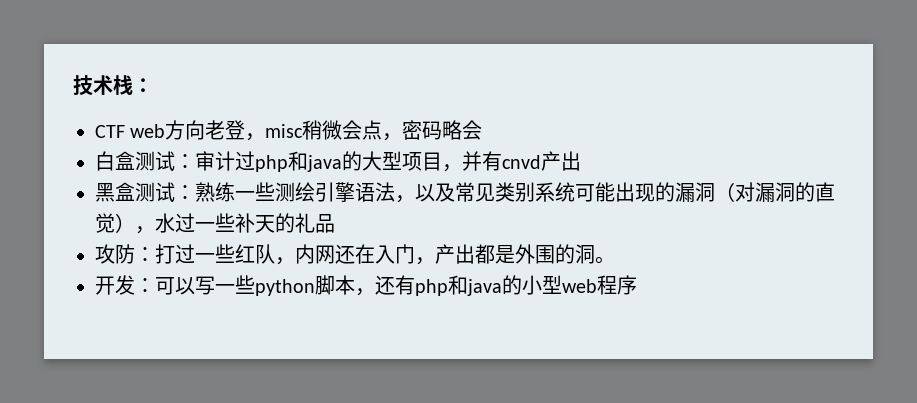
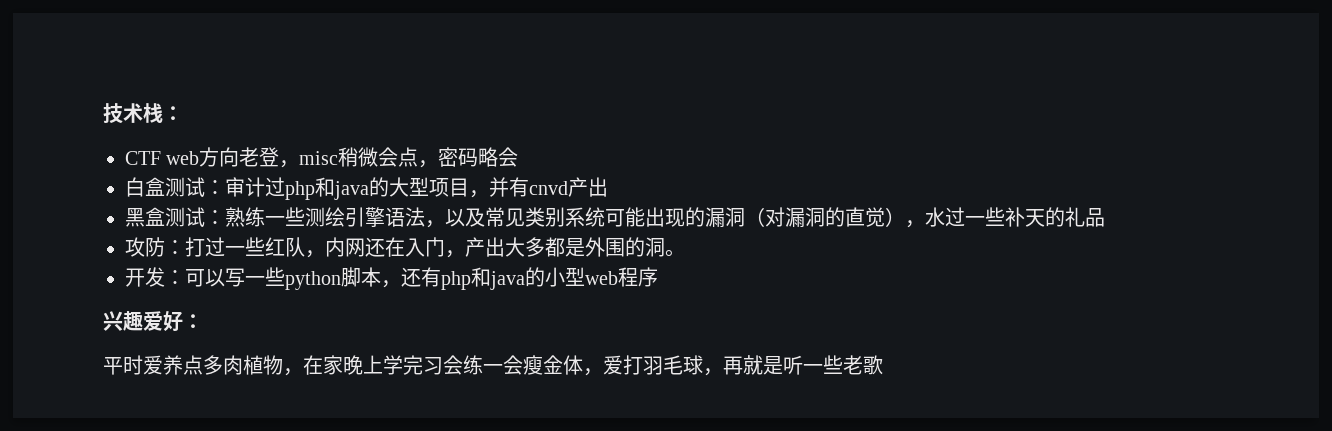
(475, 254) none -> [505,237,545,257] 大多
(637, 285) none -> [103,311,203,332] [103,355,883,376] // 兴趣爱好： // 平时爱养点多肉植物，在家晚上学完习会练一会瘦金体，爱打羽毛球，再就是听一些老歌

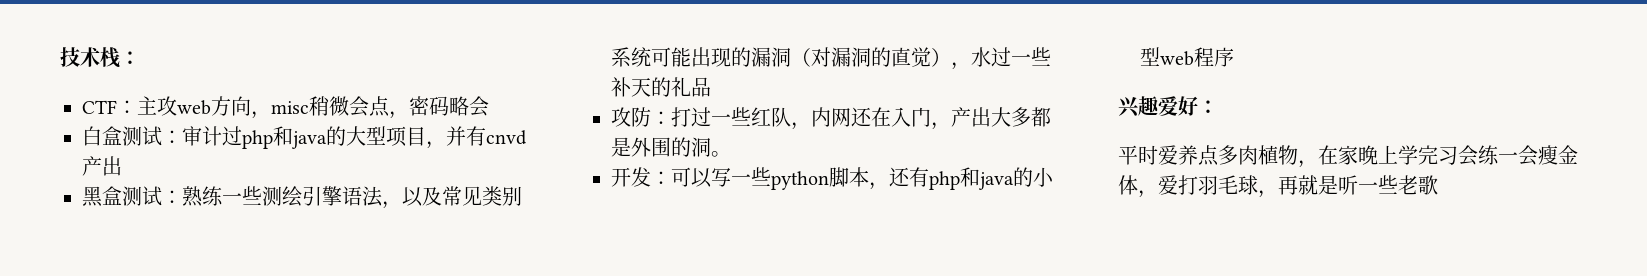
(161, 158) none -> [117,96,177,116] ：主攻
[239,147,280,167] 老登 -> (251, 106) none

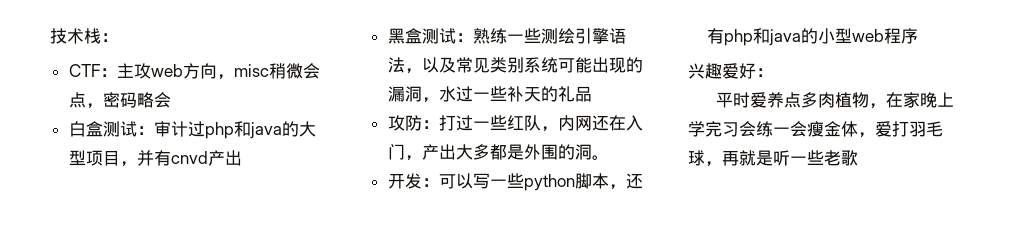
[791,47,951,67] （对漏洞的直觉） -> (422, 94) none

